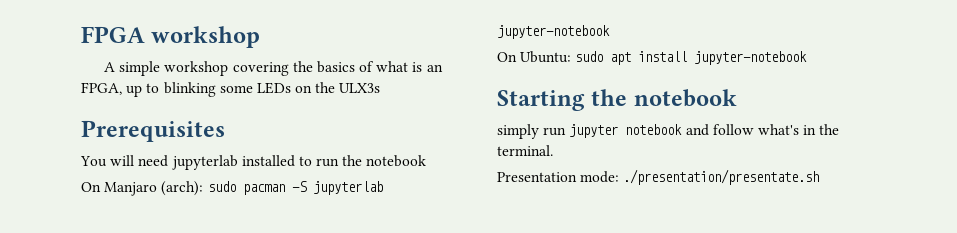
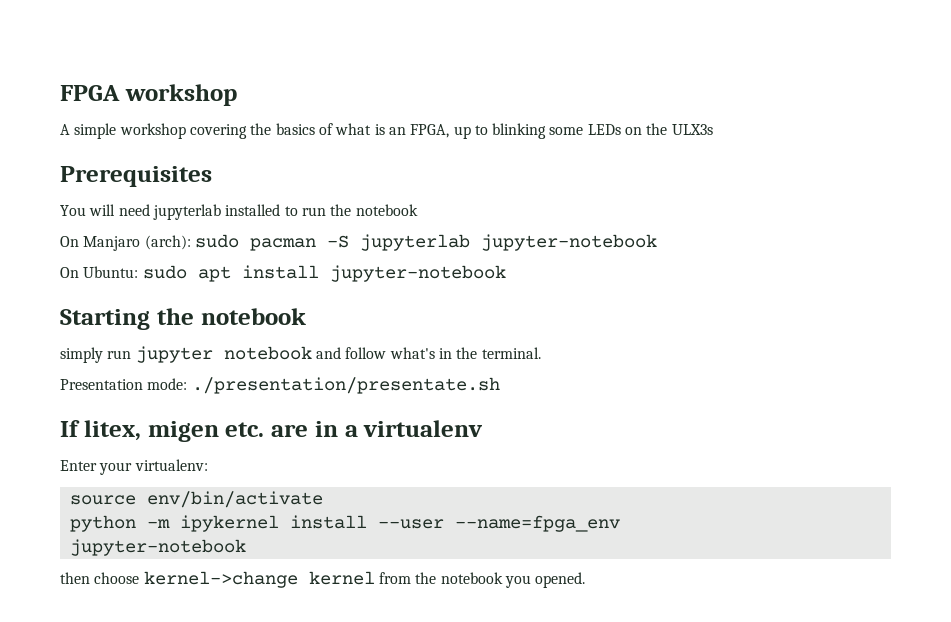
(820, 177) none -> [60,420,484,442] [60,459,208,475] [69,491,323,508] [69,515,620,532] [69,539,246,556] [60,571,586,588] // If litex, migen etc. are in a virtualenv // Enter your virtualenv: // source env/bin/activate // python -m ipykernel install --user --name=fpga_env // jupyter-notebook // then choose kernel->change kernel from the notebook you opened.

